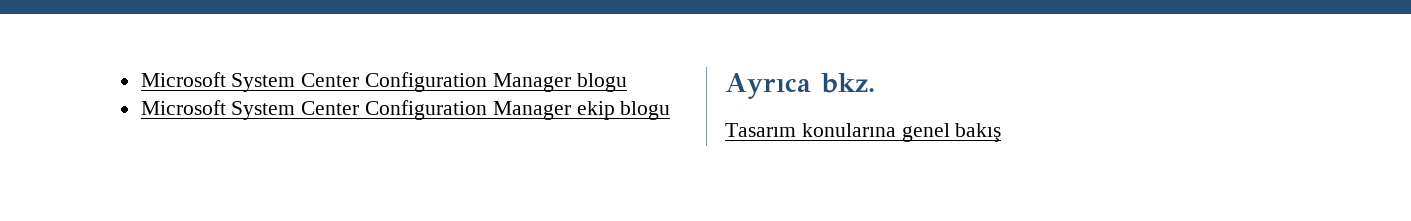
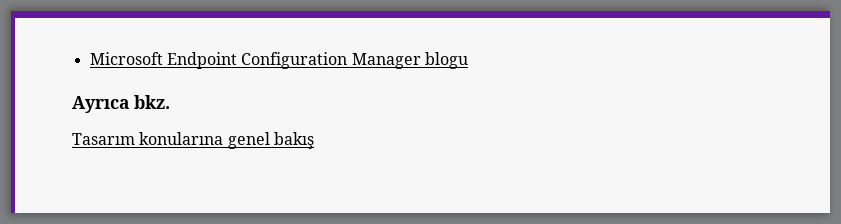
[140,72,360,92] Microsoft System Center -> [89,52,237,69] Microsoft Endpoint
[140,100,671,120] // Microsoft System Center Configuration Manager ekip blogu -> (468, 60) none

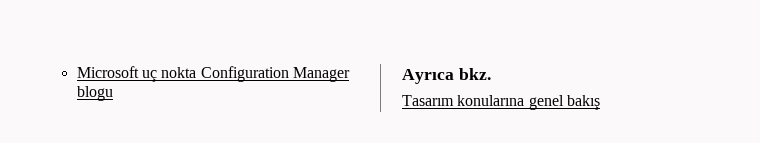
[166,52,237,69] Endpoint -> [141,67,197,82] uç nokta

